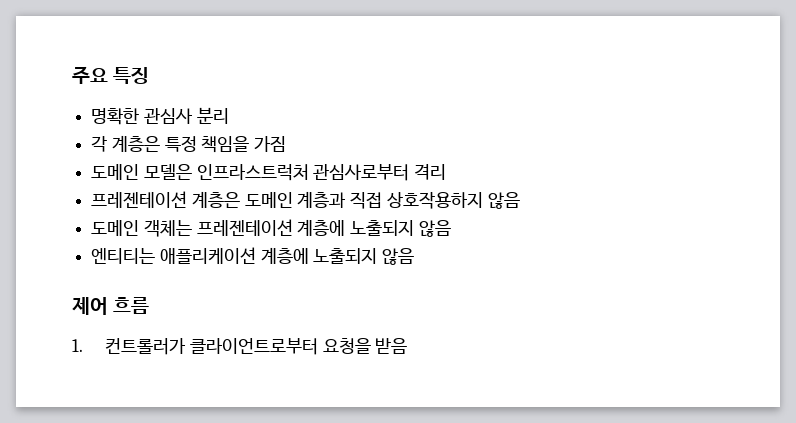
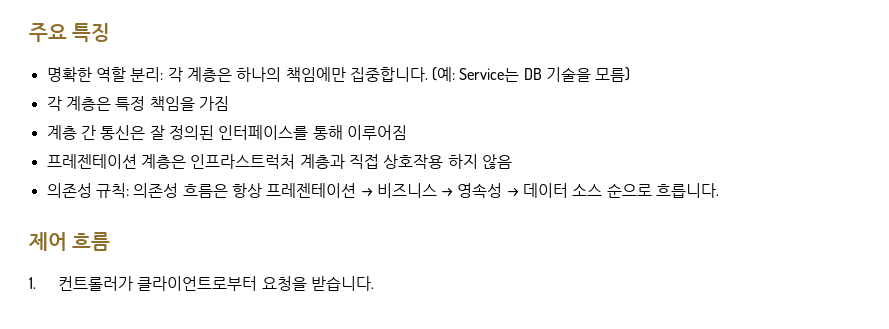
[143,107,229,124] 관심사 분리 -> [95,67,631,82] 역할 분리: 각 계층은 하나의 책임에만 집중합니다. (예: Service는 DB 기술을 모름)
[91,164,447,181] 도메인 모델은 인프라스트럭처 관심사로부터 격리 -> [46,125,407,140] 계층 간 통신은 잘 정의된 인터페이스를 통해 이루어짐
[244,192,293,208] 도메인 -> [190,154,296,169] 인프라스트럭처
[386,191,520,209] [91,219,451,237] [91,247,415,265] 상호작용하지 않음 // 도메인 객체는 프레젠테이션 계층에 노출되지 않음 // 엔티티는 애플리케이션 계층에 노출되지 않음 -> [383,154,512,169] [46,183,720,198] 상호작용 하지 않음 // 의존성 규칙: 의존성 흐름은 항상 프레젠테이션 → 비즈니스 → 영속성 → 데이터 소스 순으로 흐릅니다.
[375,338,408,354] 받음 -> [311,276,375,291] 받습니다.

